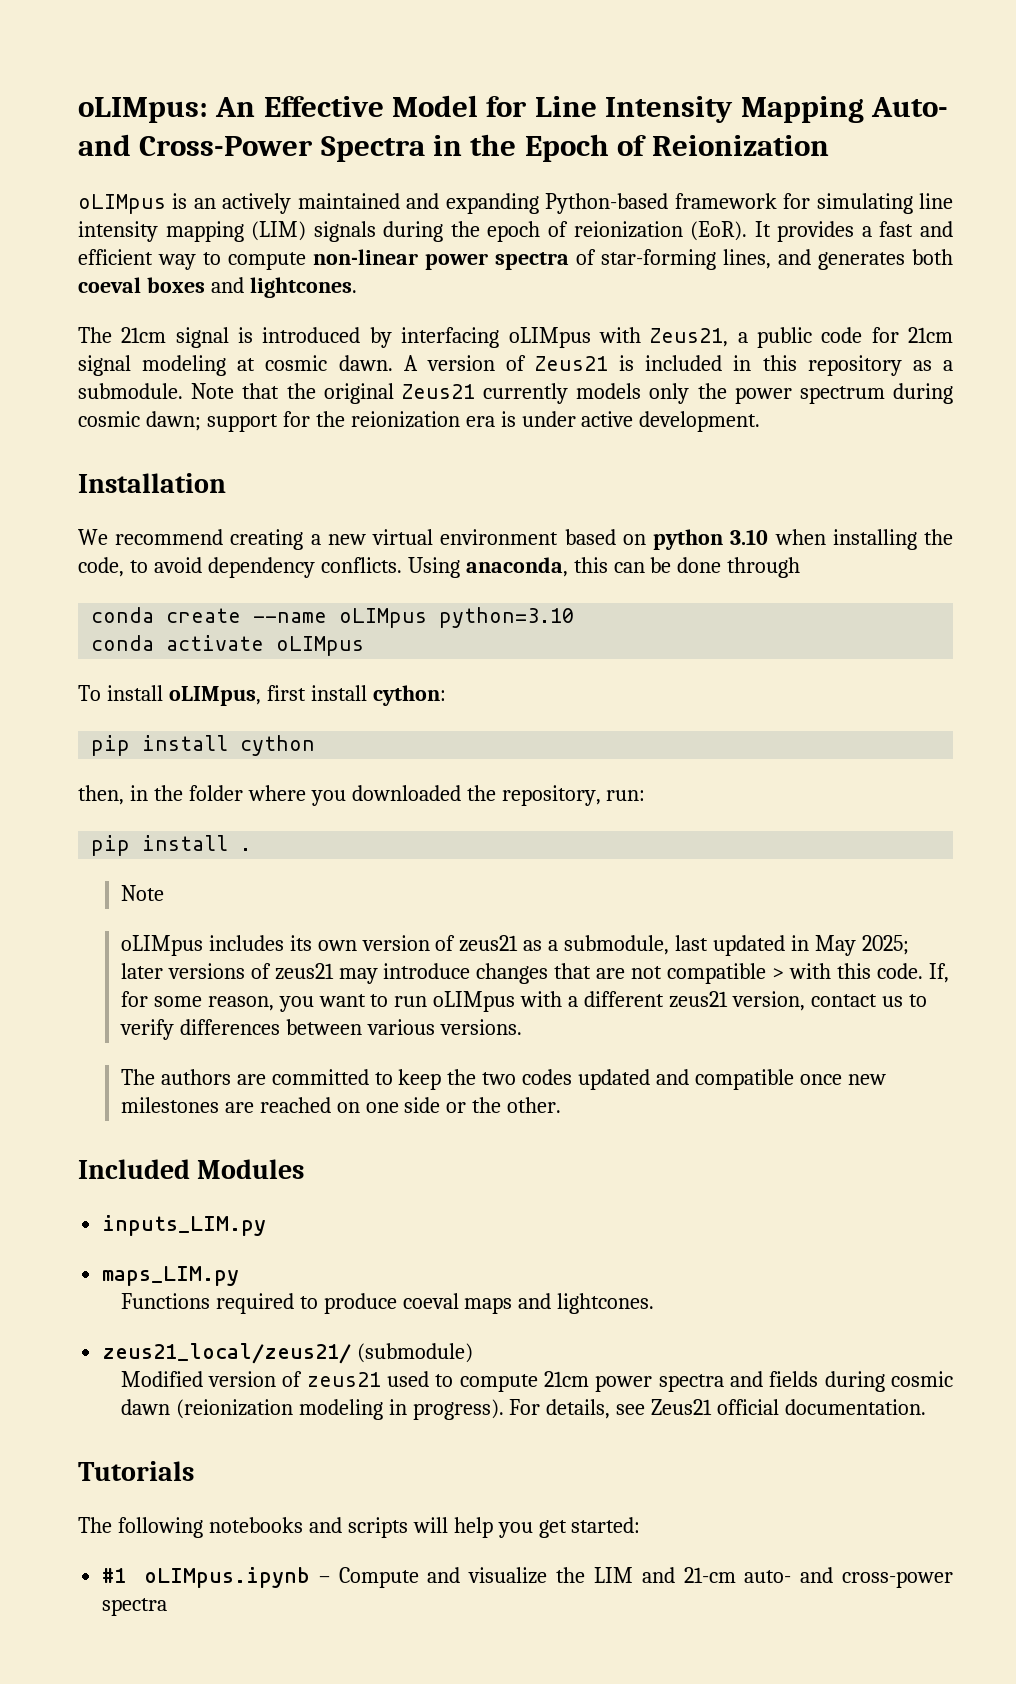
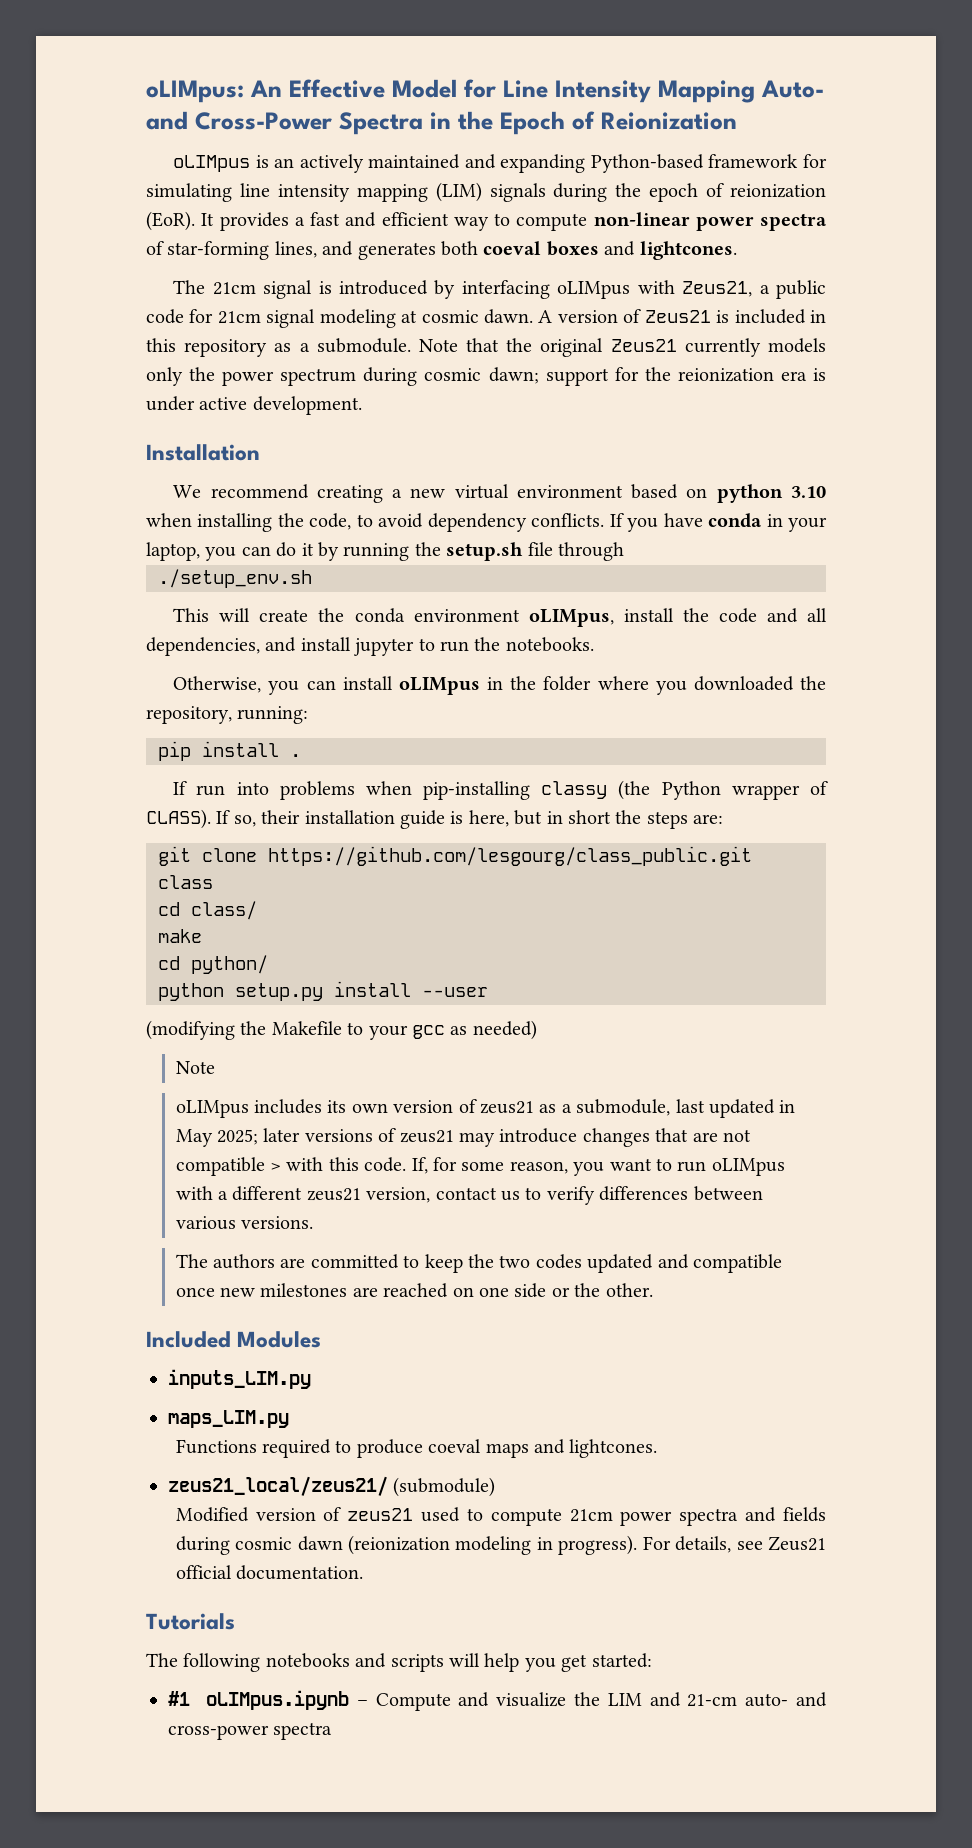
[407,557,801,578] [91,607,575,628] [91,635,365,656] [78,685,446,706] [91,735,316,756] [78,785,124,805] Using anaconda, this can be done through // conda create --name oLIMpus python=3.10 // conda activate oLIMpus // To install oLIMpus, first install cython: // pip install cython // then, -> [609,513,827,532] [146,542,624,561] [158,569,312,588] [173,608,827,627] [146,637,594,656] [173,676,480,695] If you have conda in your laptop, you can do it by running the setup.sh file through // ./setup_env.sh // This will create the conda environment oLIMpus, install the code and all dependencies, and install jupyter to run the notebooks. // Otherwise, you can install oLIMpus
[606,790,646,801] run: -> [237,706,309,724] running:
(252, 849) none -> [173,780,828,800] [146,809,724,829] [158,846,752,866] [158,875,213,889] [158,901,257,920] [158,929,202,943] [158,955,268,974] [158,981,488,1001] [146,1020,537,1040] // If run into problems when pip-installing classy (the Python wrapper of CLASS). If so, their installation guide is here, but in short the steps are: // git clone https://github.com/lesgourg/class_public.git class // cd class/ // make // cd python/ // python setup.py install --user // (modifying the Makefile to your gcc as needed)

